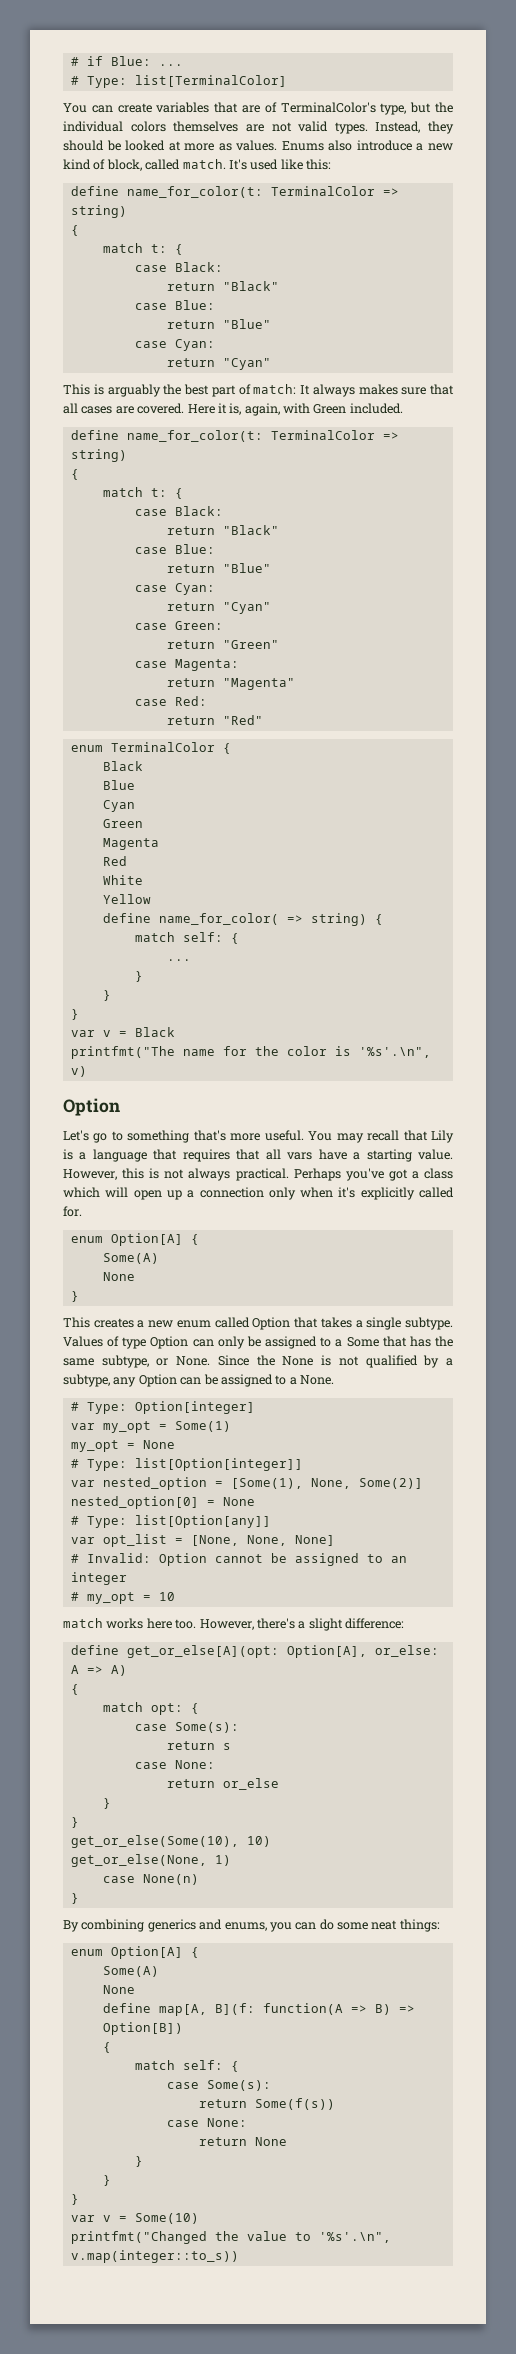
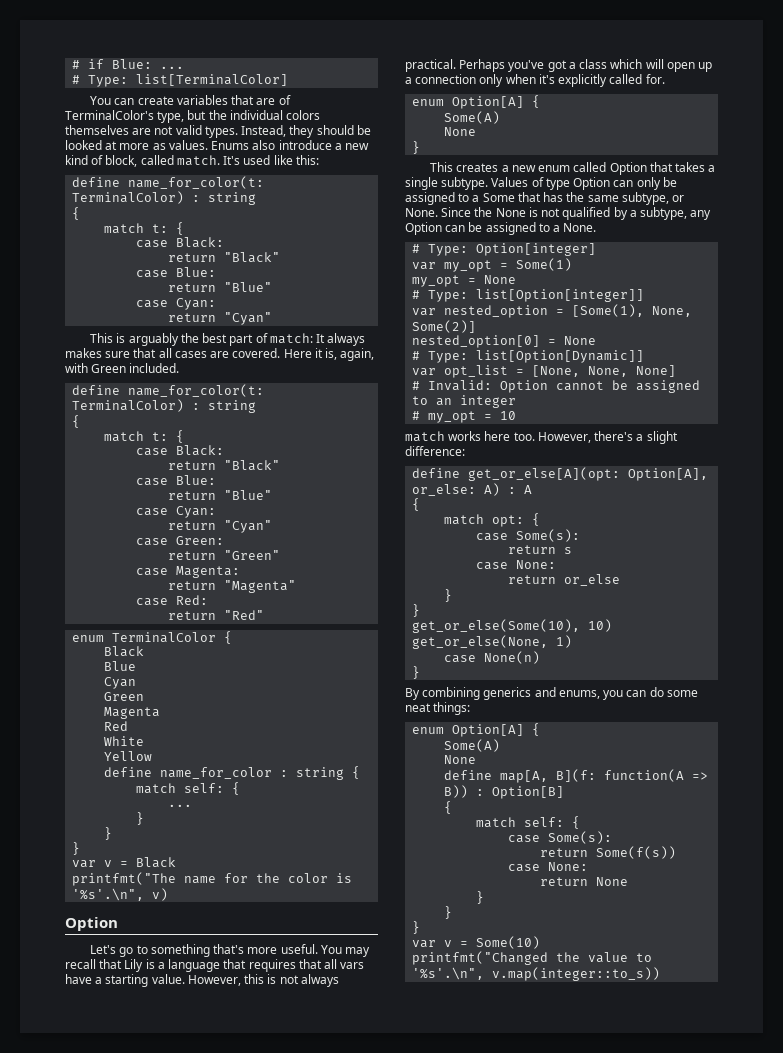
[270,186,399,196] [70,205,127,218] TerminalColor => string) -> [72,191,257,205] TerminalColor) : string
[270,430,399,440] [70,449,127,462] TerminalColor => string) -> [72,399,257,413] TerminalColor) : string
[158,913,367,926] name_for_color( => string) -> [160,767,345,780] name_for_color : string
[134,1515,271,1528] list[Option[any]] -> [476,350,645,363] list[Option[Dynamic]]
(439, 1651) none -> [484,483,517,496] A) :
[86,1665,127,1676] => A) -> (533, 489) none
[374,2004,415,2015] [102,2022,183,2035] B) => Option[B]) -> [444,785,565,799] B)) : Option[B]

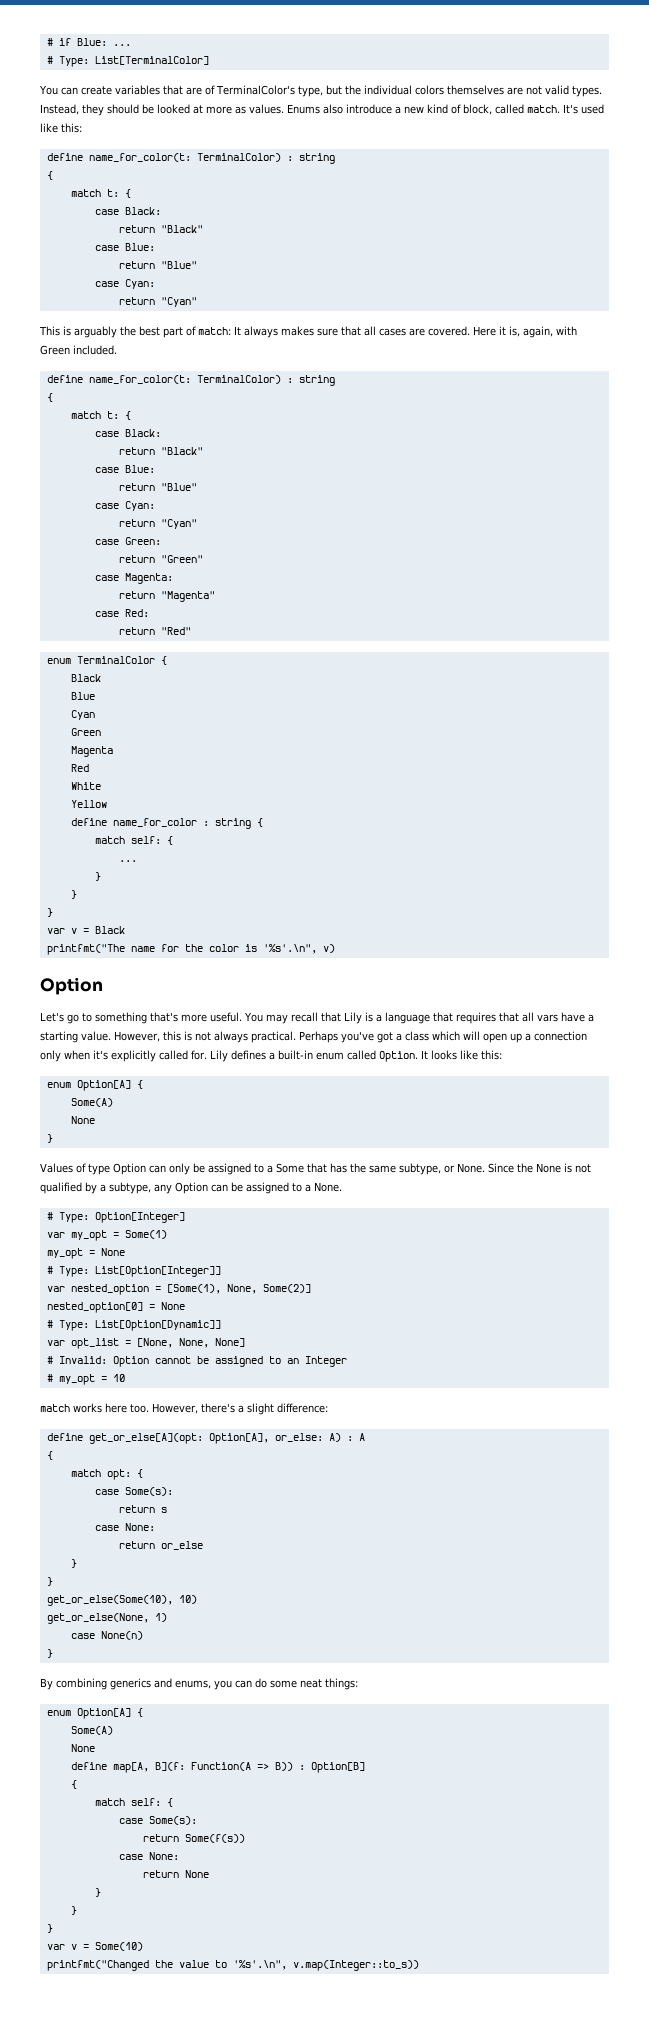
[136,74,289,86] list[TerminalColor] -> [94,56,209,65] List[TerminalColor]
(665, 79) none -> [210,1050,502,1062] Lily defines a built-in enum called Option. It looks like this:
[430,162,716,175] [405,177,489,190] This creates a new enum called Option that takes a single subtype. -> (53, 1138) none
[476,243,597,256] Option[integer] -> [94,1212,185,1223] Option[Integer]
[476,289,645,302] list[Option[integer]] -> [94,1266,221,1277] List[Option[Integer]]
[476,350,645,363] list[Option[Dynamic]] -> [94,1320,221,1331] List[Option[Dynamic]]
[460,395,517,408] integer -> [304,1356,347,1367] Integer
[604,769,685,782] function(A -> [190,1762,251,1771] Function(A
[492,967,661,981] v.map(integer::to_s)) -> [292,1960,419,1971] v.map(Integer::to_s))

